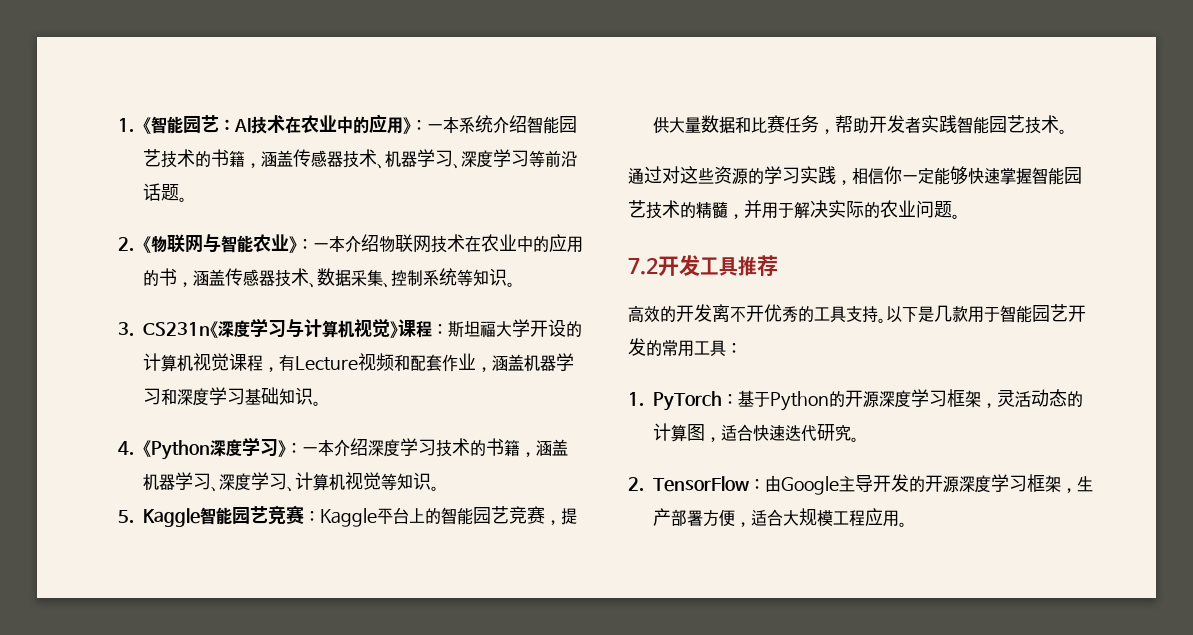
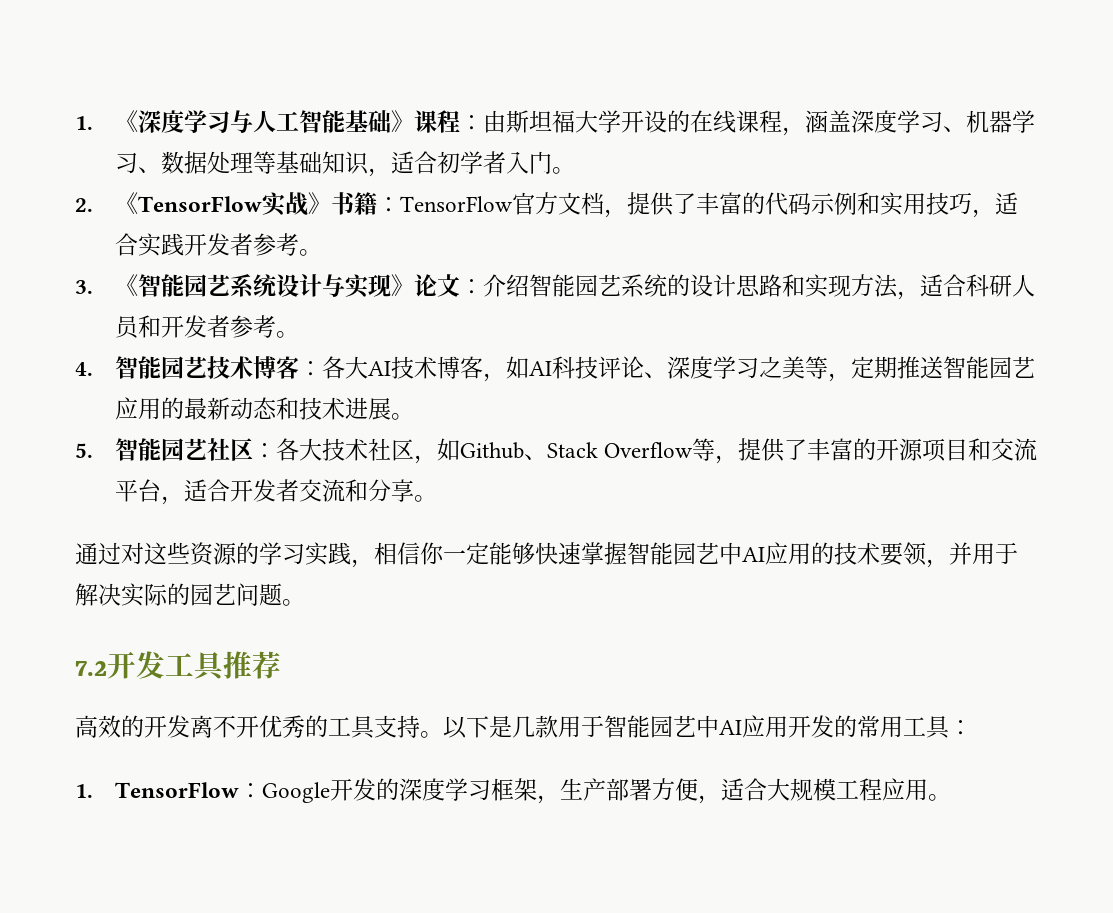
[151,114,577,134] [143,149,577,169] [143,183,187,202] [118,234,583,253] [143,268,515,288] [118,318,390,338] 智能园艺：AI技术在农业中的应用》：一本系统介绍智能园艺技术的书籍，涵盖传感器技术、机器学习、深度学习等前沿话题。 // 2.《物联网与智能农业》：一本介绍物联网技术在农业中的应用的书，涵盖传感器技术、数据采集、控制系统等知识。 // 3. CS231n《深度学习与计算机视觉 -> [137,110,391,133] 深度学习与人工智能基础
(448, 329) none -> [482,110,506,133] 由
[143,353,574,372] [143,387,321,406] [118,437,568,460] [143,472,439,492] [118,505,577,527] [653,115,1059,134] 计算机视觉课程，有Lecture视频和配套作业，涵盖机器学习和深度学习基础知识。 // 4.《Python深度学习》：一本介绍深度学习技术的书籍，涵盖机器学习、深度学习、计算机视觉等知识。 // 5. Kaggle智能园艺竞赛：Kaggle平台上的智能园艺竞赛，提供大量数据和比赛任务，帮助开发者实践智能园艺技术 -> [689,110,1035,136] [114,151,575,177] [75,192,1018,218] [114,233,322,257] [75,274,1035,300] [114,315,299,339] [75,356,1035,382] [114,397,414,420] [75,438,1037,464] [114,479,414,505] 在线课程，涵盖深度学习、机器学习、数据处理等基础知识，适合初学者入门。 // 2.《TensorFlow实战》书籍：TensorFlow官方文档，提供了丰富的代码示例和实用技巧，适合实践开发者参考。 // 3.《智能园艺系统设计与实现》论文：介绍智能园艺系统的设计思路和实现方法，适合科研人员和开发者参考。 // 4.智能园艺技术博客：各大AI技术博客，如AI科技评论、深度学习之美等，定期推送智能园艺应用的最新动态和技术进展。 // 5.智能园艺社区：各大技术社区，如Github、Stack Overflow等，提供了丰富的开源项目和交流平台，适合开发者交流和分享
[646,200,728,219] 技术的精髓 -> [719,542,927,566] 中AI应用的技术要领
[880,200,916,218] 农业 -> [190,583,236,606] 园艺
(1068, 313) none -> [696,715,788,738] 中AI应用
[653,389,1083,411] [653,423,859,442] [628,474,959,495] PyTorch：基于Python的开源深度学习框架，灵活动态的计算图，适合快速迭代研究。 // 2. TensorFlow：由Google主导开发的开源 -> [114,778,399,803] TensorFlow：Google开发的

